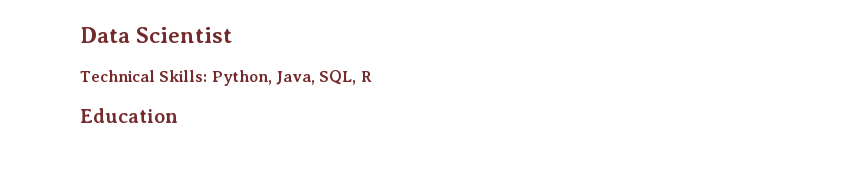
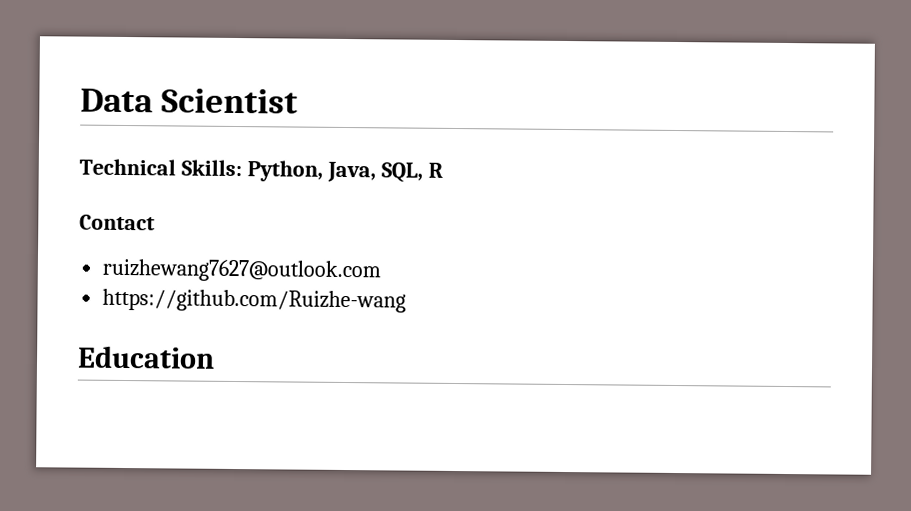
(372, 76) none -> [79,214,155,231] [102,258,382,283] [102,288,407,313] // Contact // ruizhewang7627@outlook.com // https://github.com/Ruizhe-wang

